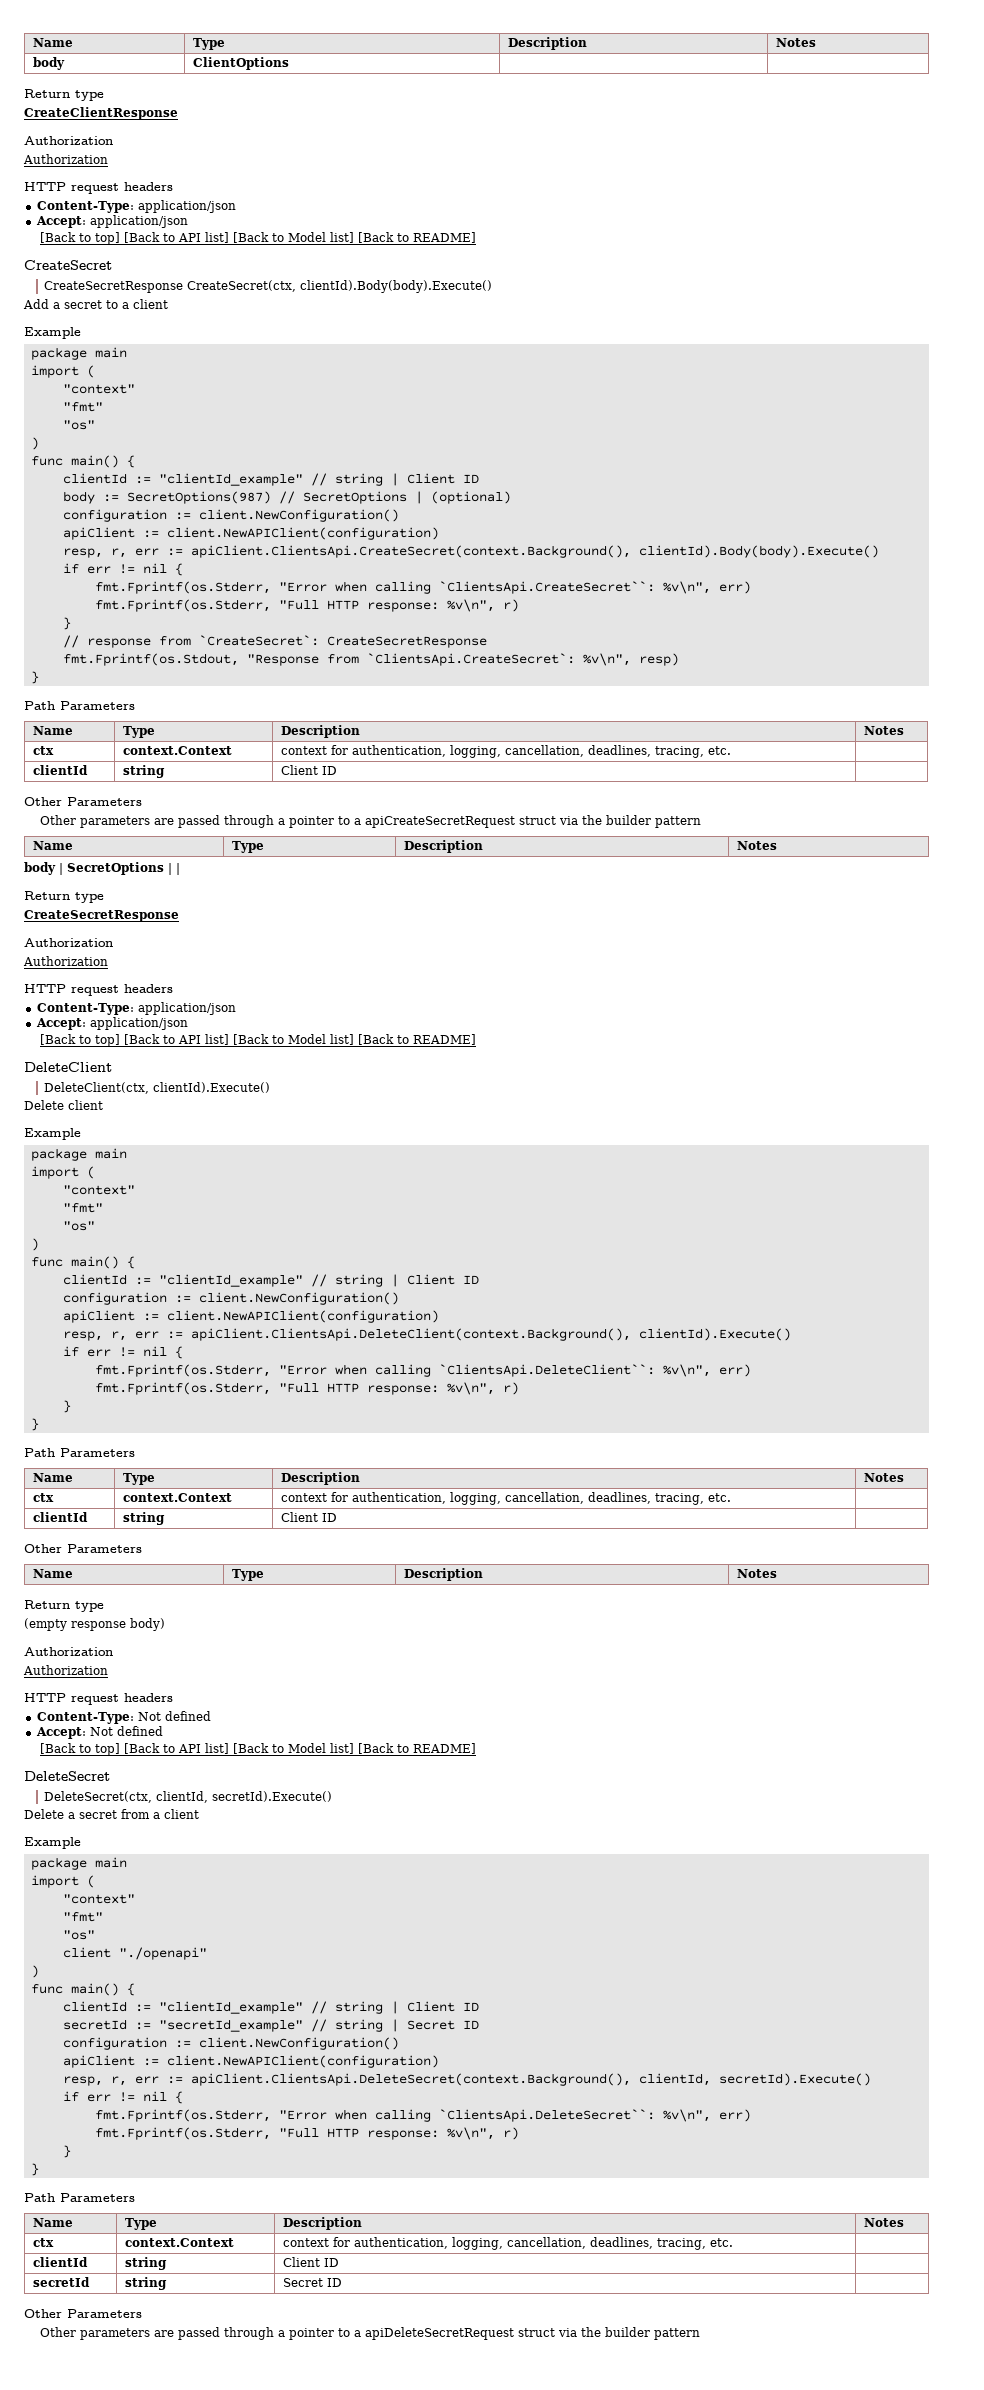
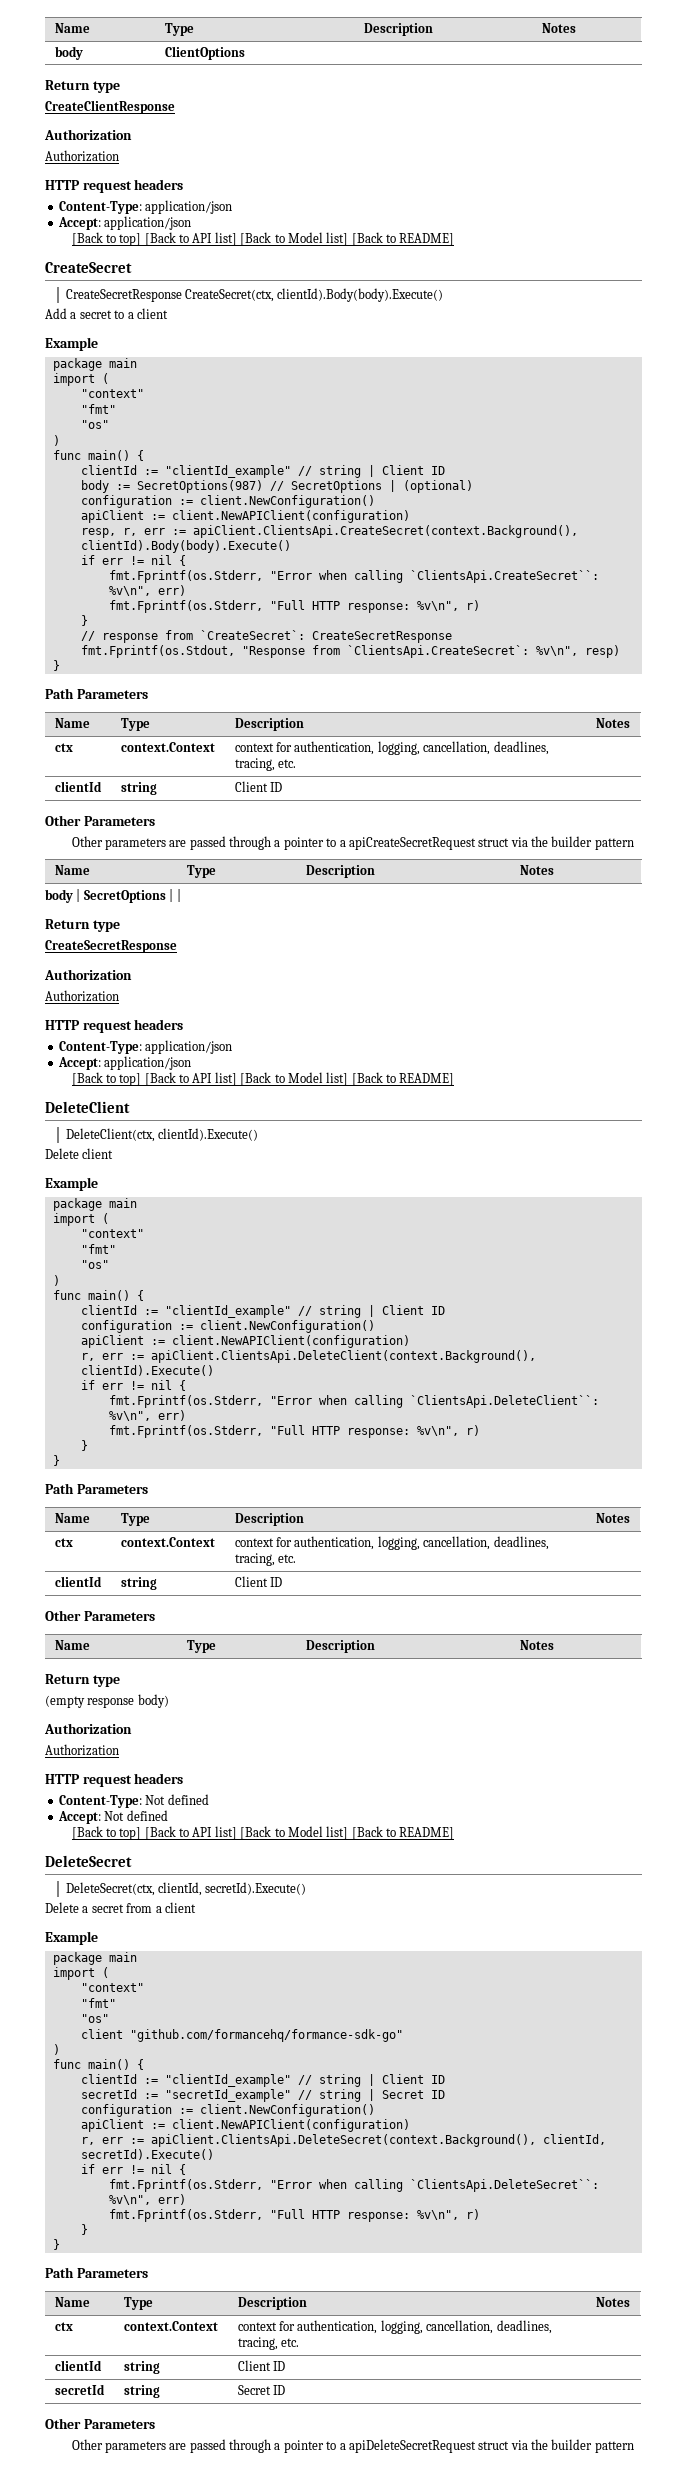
[62,1331,103,1341] resp, -> (410, 1341) none
[118,1947,207,1960] "./openapi" -> [129,2029,403,2042] "github.com/formancehq/formance-sdk-go"
[62,2076,103,2086] resp, -> (410, 2125) none

